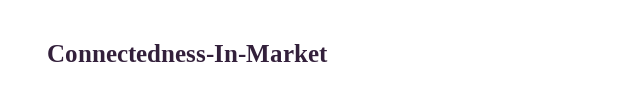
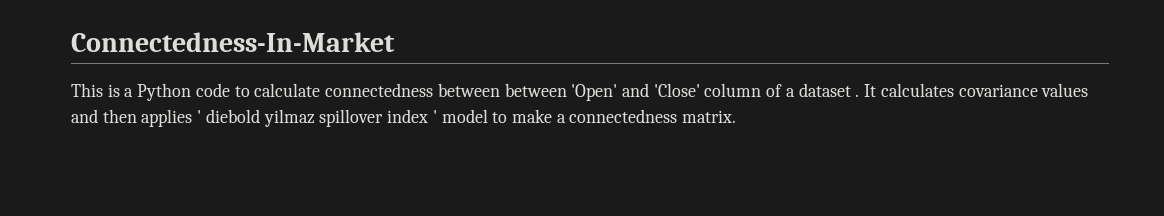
(328, 53) none -> [71,83,1089,101] [71,109,737,127] // This is a Python code to calculate connectedness between between 'Open' and 'Close' column of a dataset . It calculates covariance values and then applies ' diebold yilmaz spillover index ' model to make a connectedness matrix.

